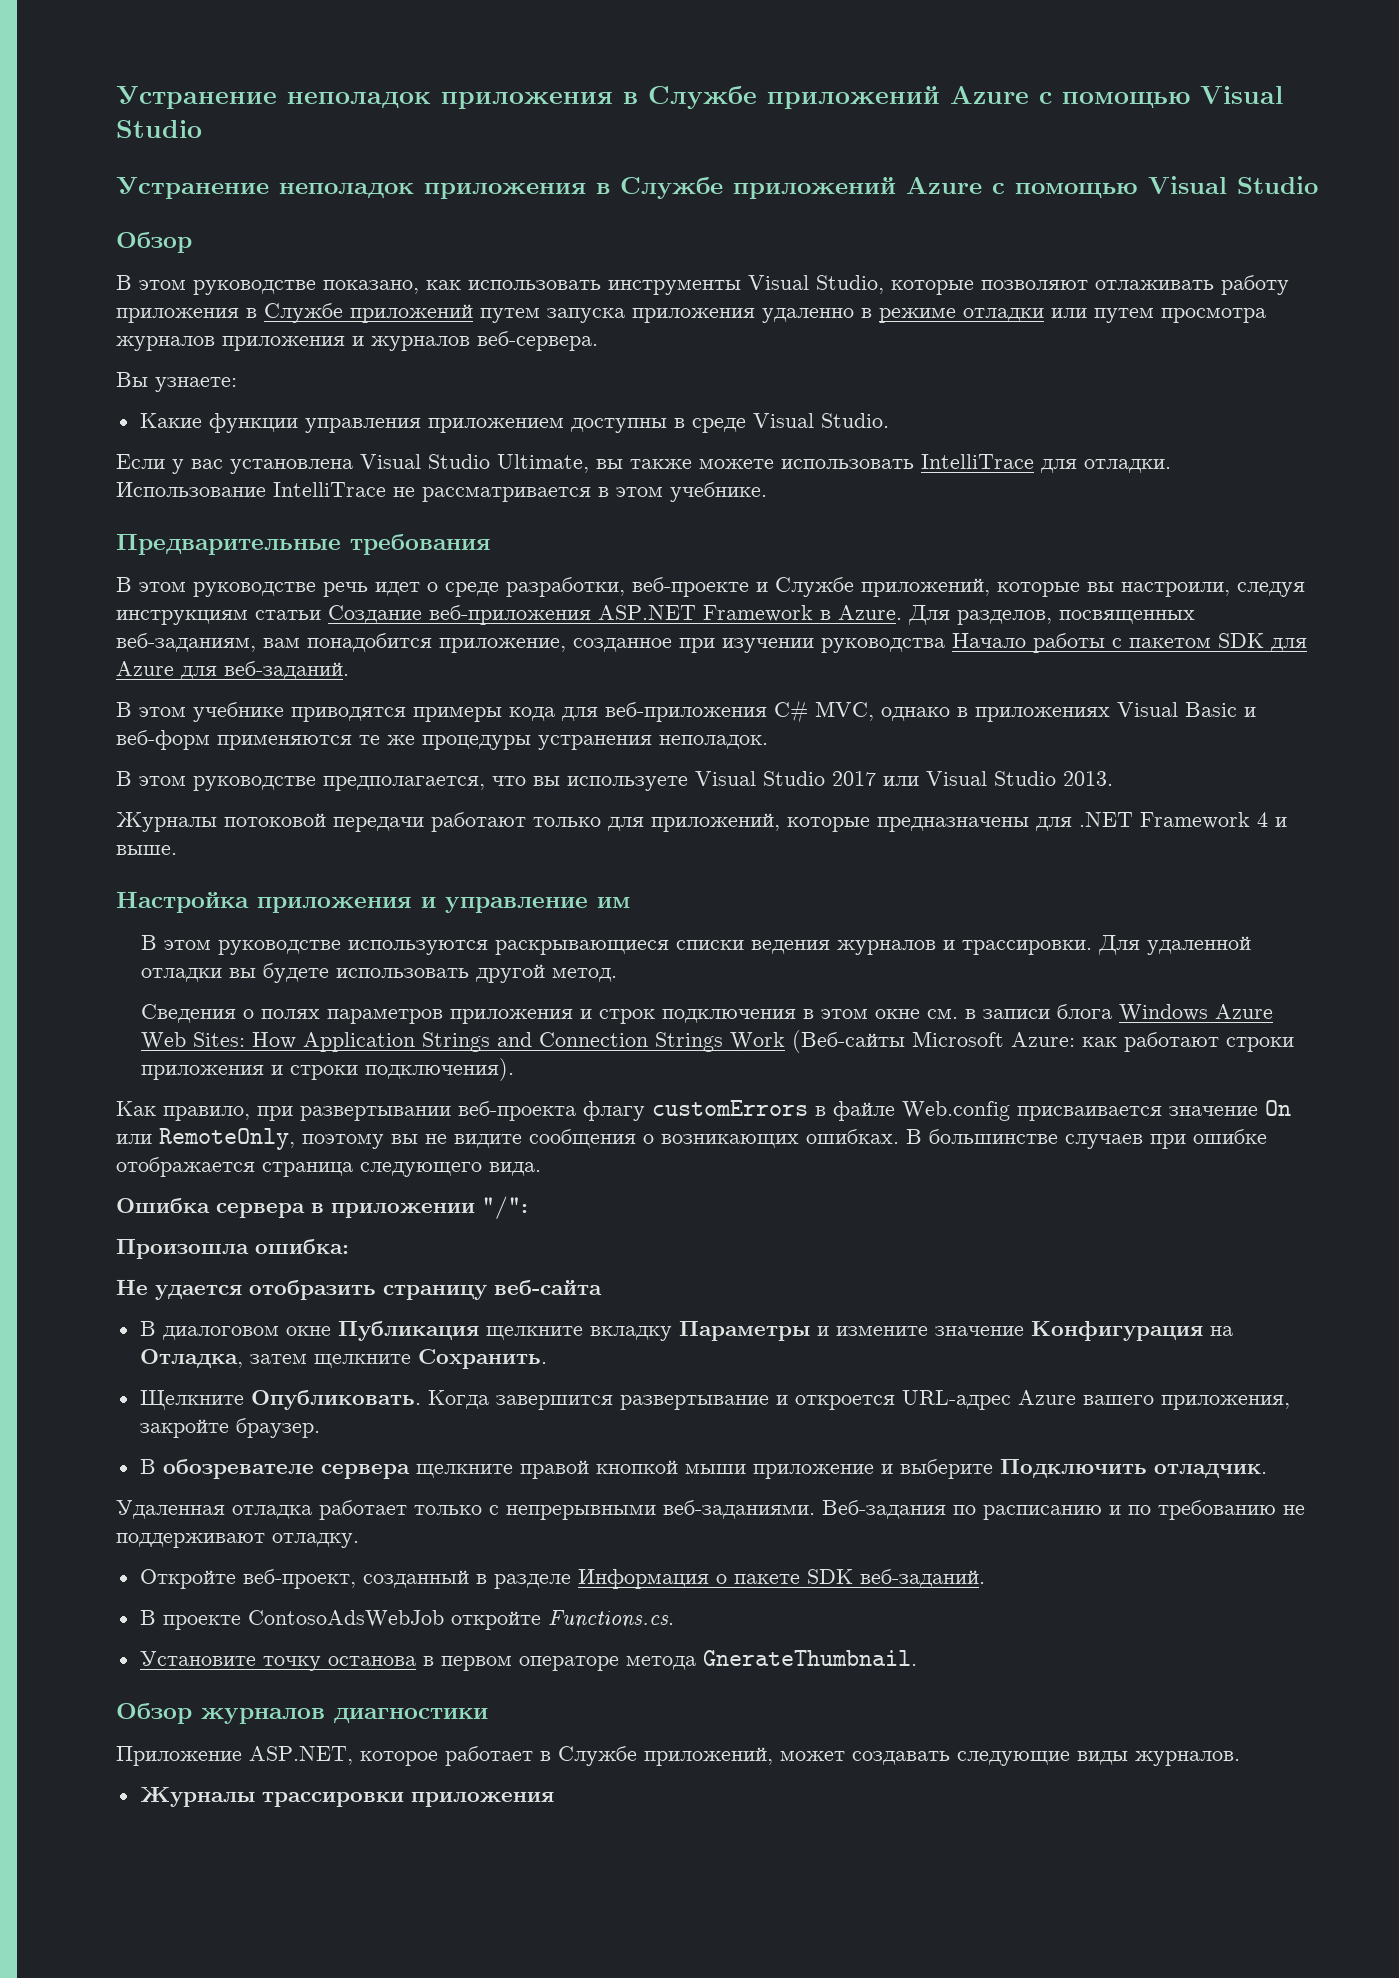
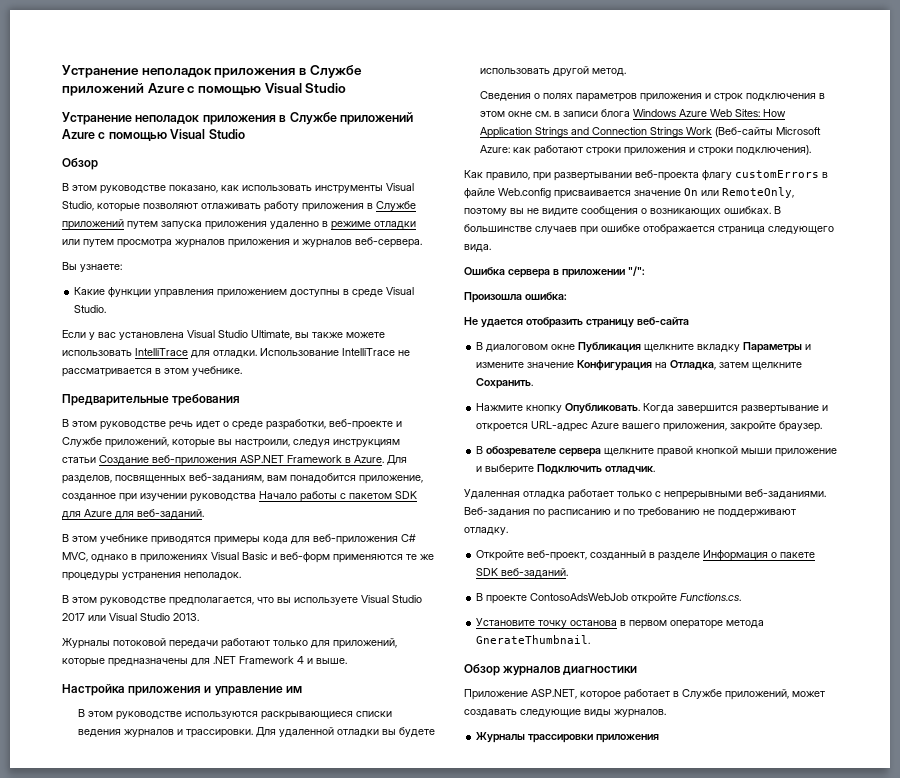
[139,1390,244,1410] Щелкните -> [476,403,563,413] Нажмите кнопку

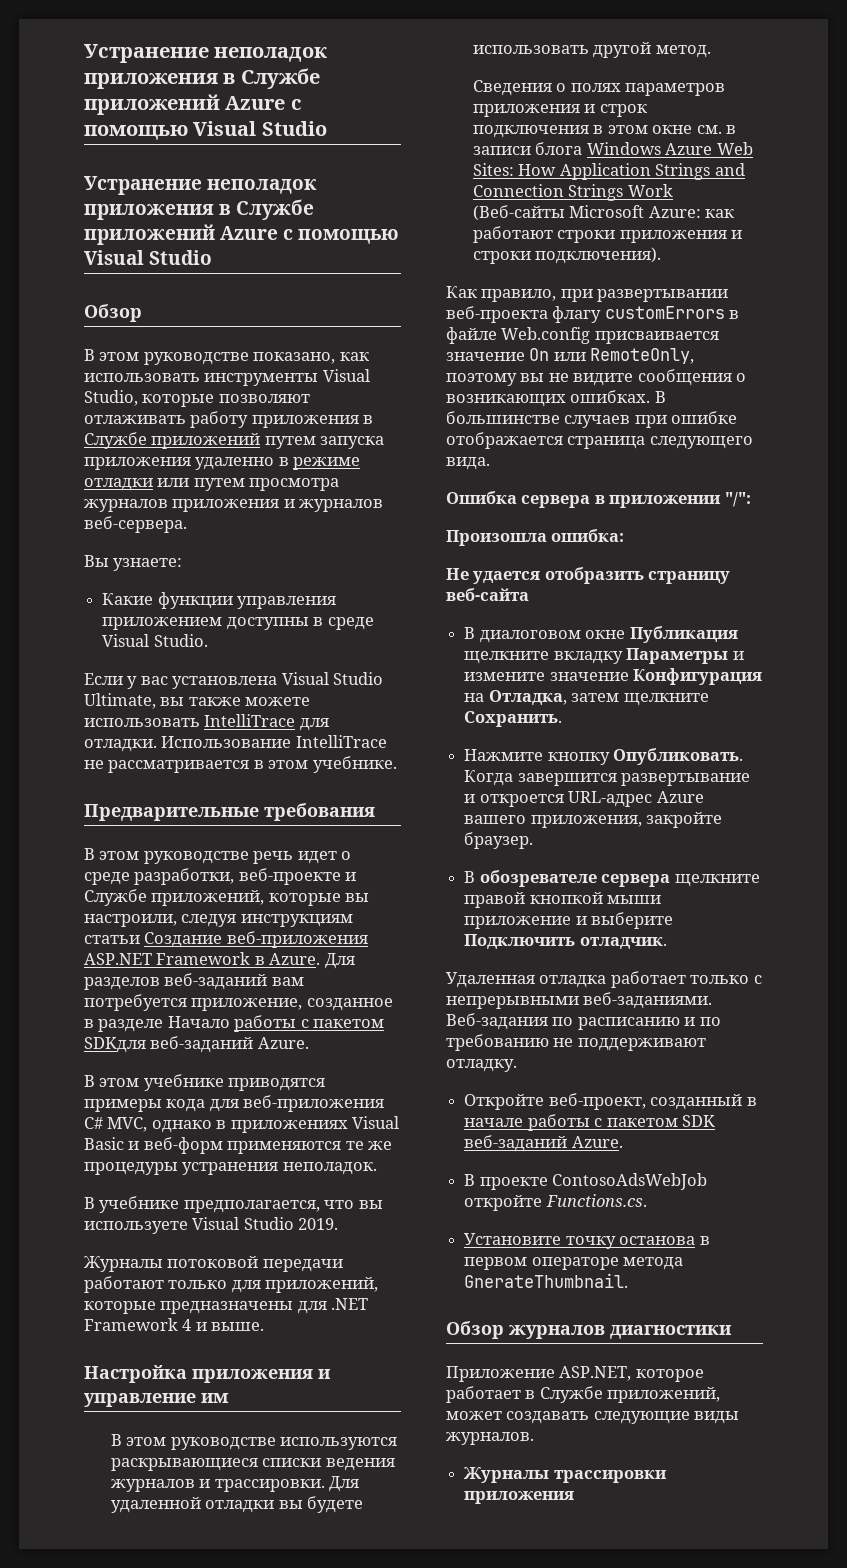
[62,473,423,484] [62,491,417,502] [62,509,204,519] разделов, посвященных веб-заданиям, вам понадобится приложение, созданное при изучении руководства Начало работы с пакетом SDK для Azure для веб-заданий. -> [84,973,304,990] [84,994,393,1011] [84,1015,385,1032] [84,1036,309,1053] разделов веб-заданий вам потребуется приложение, созданное в разделе Начало работы с пакетом SDKдля веб-заданий Azure.
[72,597,166,606] этом руководстве -> [99,1196,180,1213] учебнике
[62,613,199,621] 2017 или Visual Studio 2013. -> [298,1218,339,1230] 2019.
[658,550,816,561] [476,568,569,578] разделе Информация о пакете SDK веб-заданий. -> [464,1114,715,1131] [464,1135,623,1152] начале работы с пакетом SDK веб-заданий Azure.

